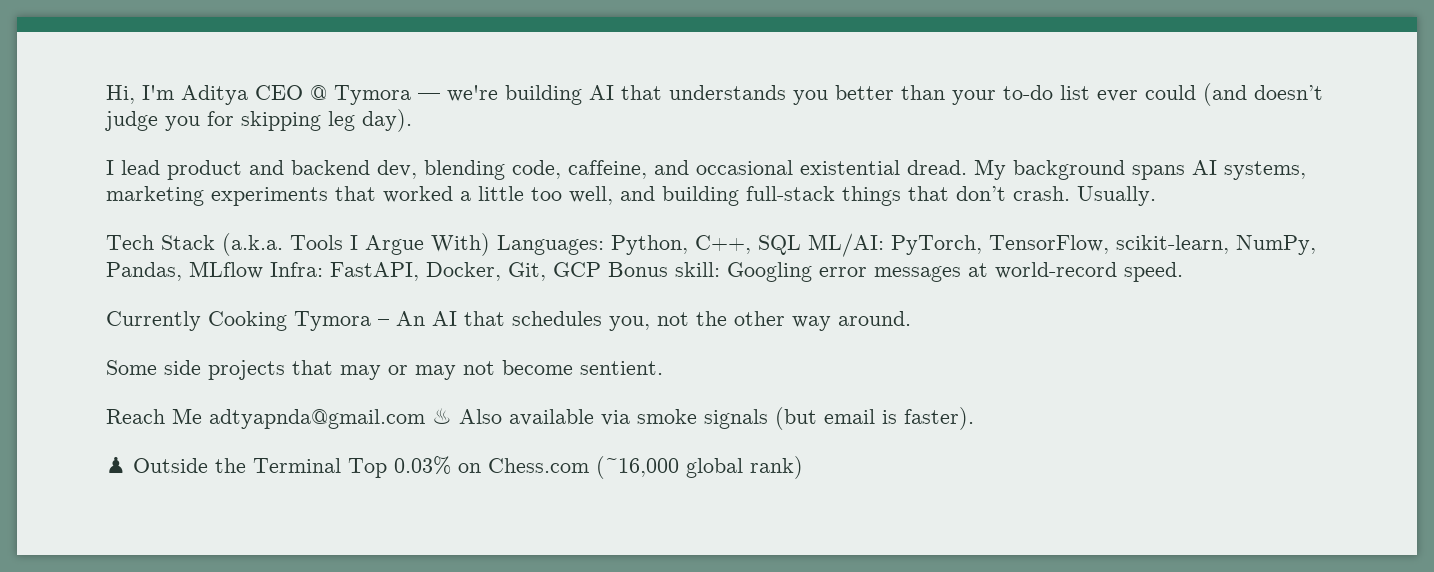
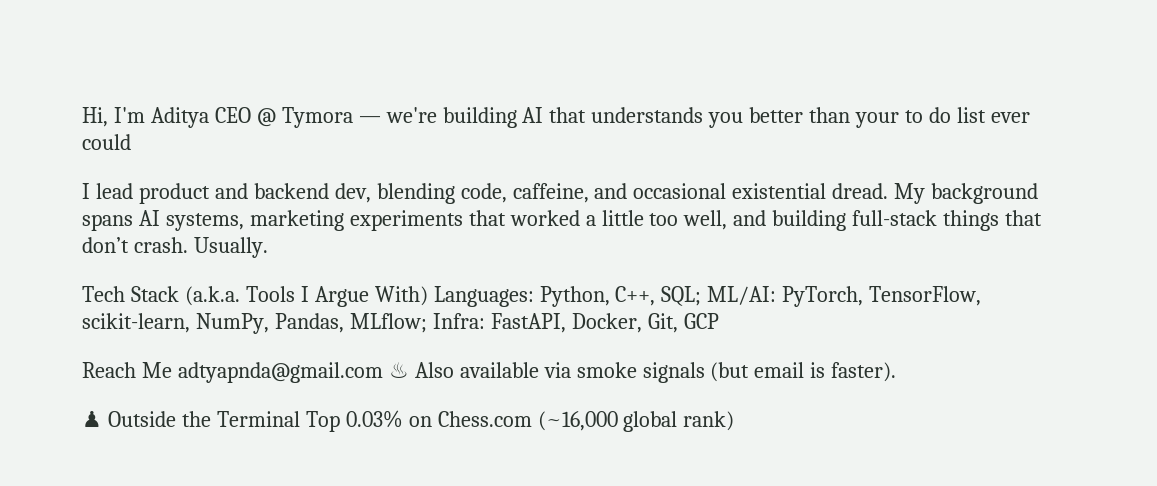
[1003,85,1053,100] to-do -> [905,107,951,123] to do
[1203,83,1323,106] [105,109,412,132] (and doesn’t judge you for skipping leg day). -> (131, 142) none
[758,235,801,255] SQL -> [661,286,702,306] SQL;
[189,261,263,279] MLflow -> [349,313,427,333] MLflow;
[608,262,1183,282] [106,311,911,331] [106,360,663,380] Bonus skill: Googling error messages at world-record speed. // Currently Cooking Tymora – An AI that schedules you, not the other way around. // Some side projects that may or may not become sentient. -> (719, 321) none

